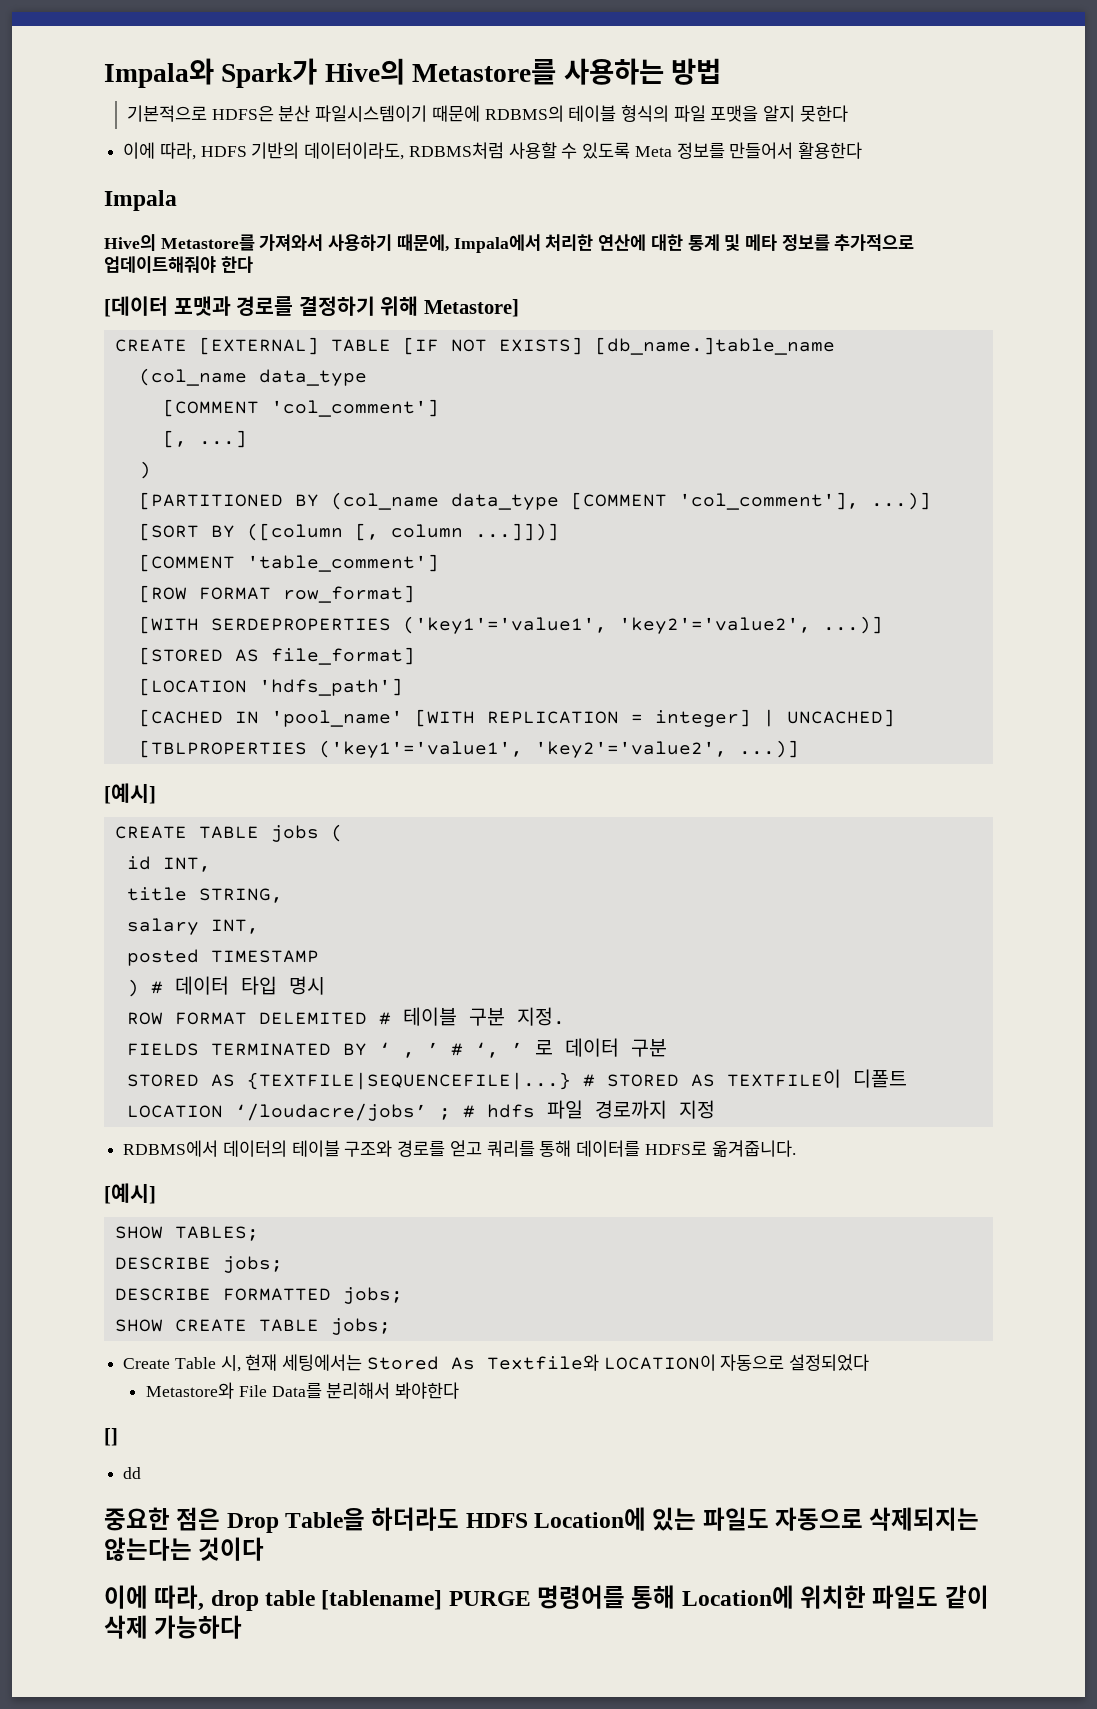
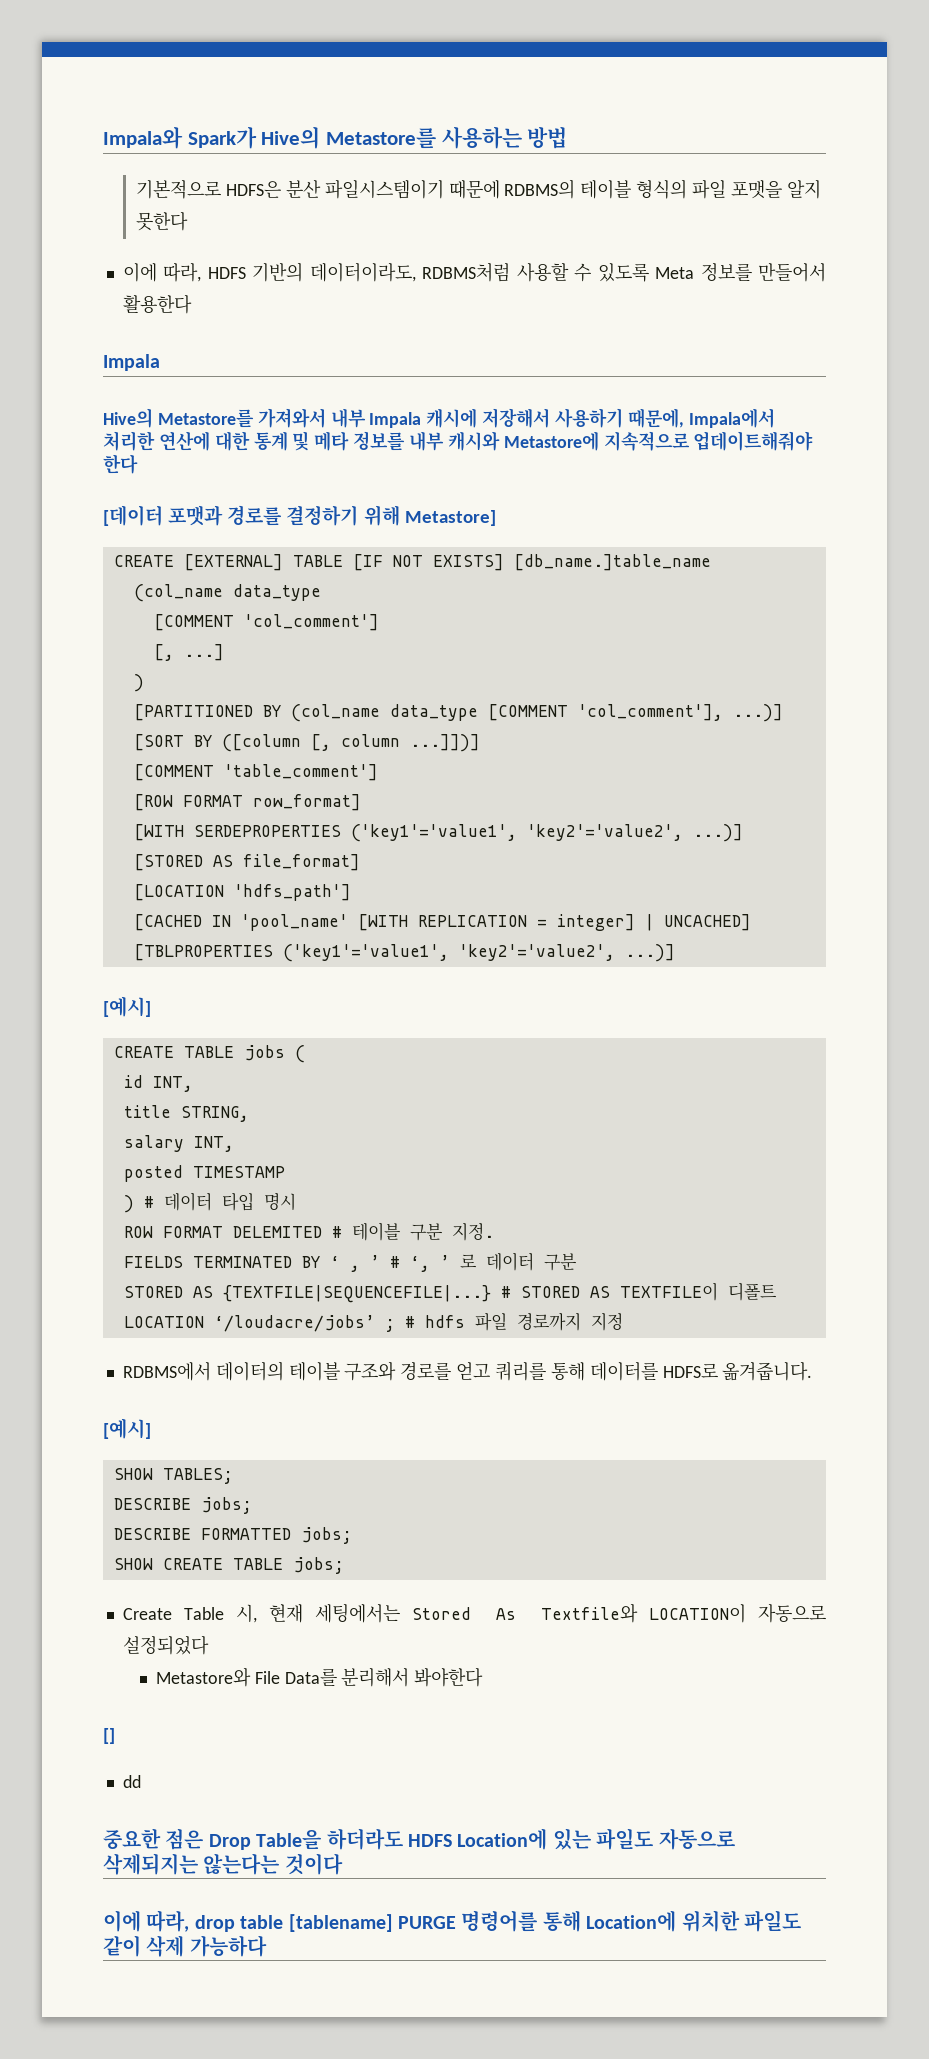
(324, 242) none -> [330,408,551,428] 내부 Impala 캐시에 저장해서
[834,234,915,251] 추가적으로 -> [409,431,690,451] 내부 캐시와 Metastore에 지속적으로

